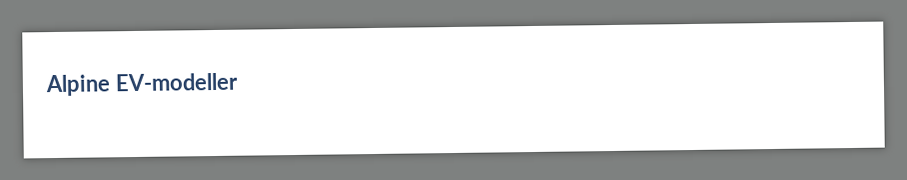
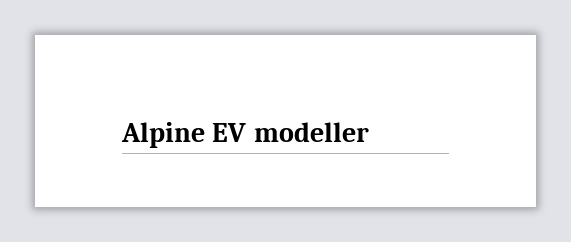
[114,72,238,92] EV-modeller -> [212,122,369,142] EV modeller

